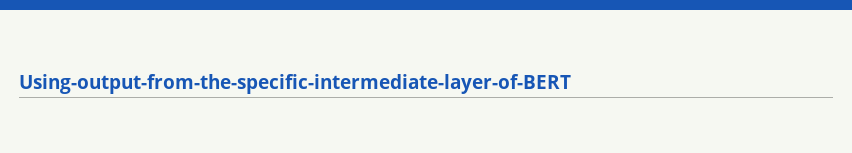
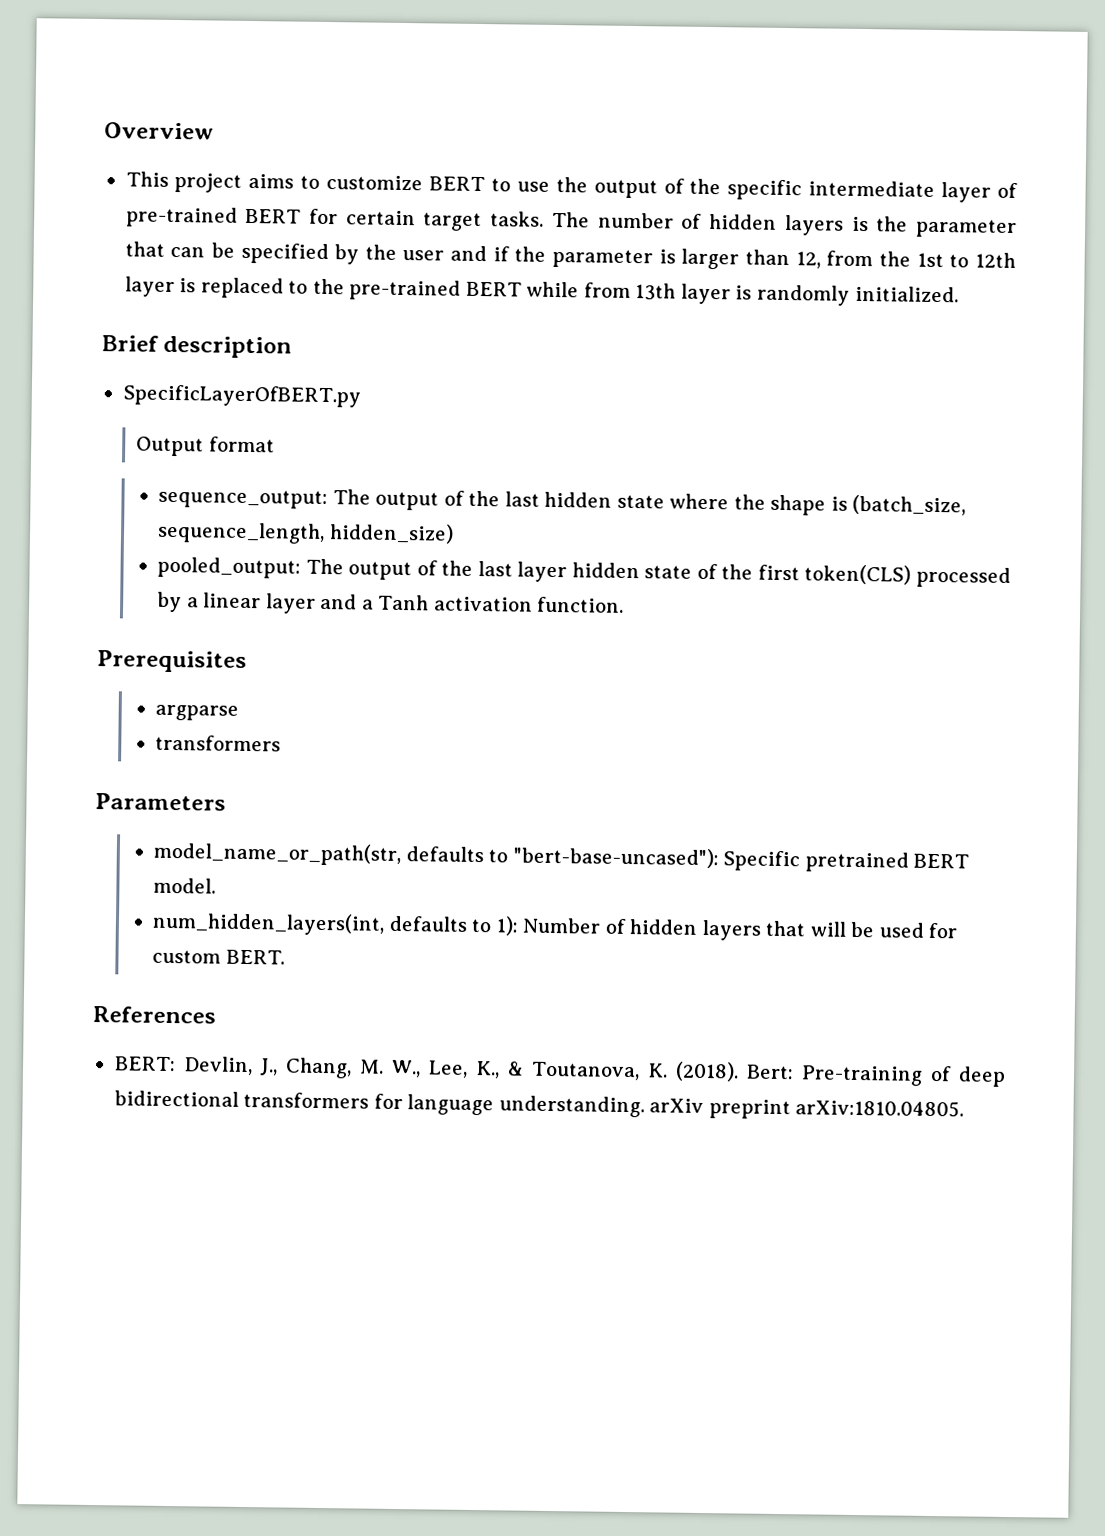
[19,74,571,94] Using-output-from-the-specific-intermediate-layer-of-BERT -> [104,122,214,140] [125,171,1018,203] [125,206,1017,239] [124,241,1017,270] [124,276,959,306] [101,335,293,359] [122,384,361,408] [136,436,275,457] [157,488,967,516] [156,521,454,544] [156,556,1011,588] [156,591,625,614] [97,650,247,673] [154,704,239,721] [154,734,281,752] [95,793,226,811] [152,841,970,873] [152,877,216,894] [151,911,959,941] [151,949,286,965] [92,1006,216,1024] [114,1056,1006,1087] [113,1090,965,1120] Overview // This project aims to customize BERT to use the output of the specific intermediate layer of pre-trained BERT for certain target tasks. The number of hidden layers is the parameter that can be specified by the user and if the parameter is larger than 12, from the 1st to 12th layer is replaced to the pre-trained BERT while from 13th layer is randomly initialized. // Brief description // SpecificLayerOfBERT.py // Output format // sequence_output: The output of the last hidden state where the shape is (batch_size, sequence_length, hidden_size) // pooled_output: The output of the last layer hidden state of the first token(CLS) processed by a linear layer and a Tanh activation function. // Prerequisites // argparse // transformers // Parameters // model_name_or_path(str, defaults to "bert-base-uncased"): Specific pretrained BERT model. // num_hidden_layers(int, defaults to 1): Number of hidden layers that will be used for custom BERT. // References // BERT: Devlin, J., Chang, M. W., Lee, K., & Toutanova, K. (2018). Bert: Pre-training of deep bidirectional transformers for language understanding. arXiv preprint arXiv:1810.04805.

